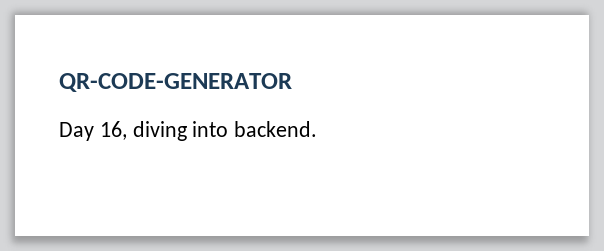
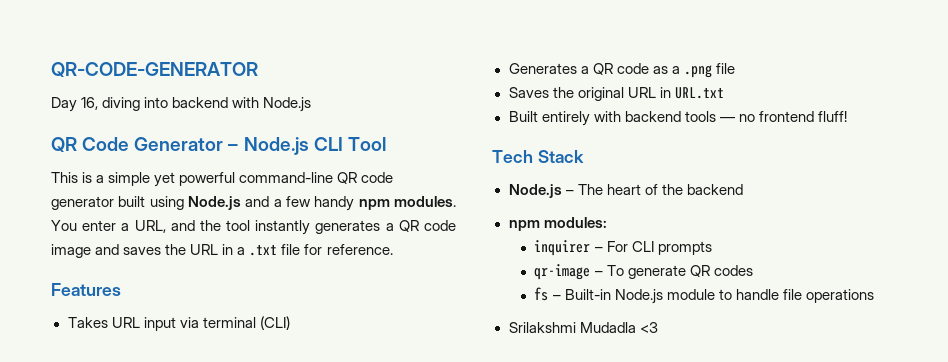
[234,121,318,137] backend. -> [172,97,312,112] [51,137,386,155] [51,172,394,187] [51,196,456,211] [51,220,457,235] [51,244,393,258] [51,283,121,296] [67,316,290,331] [508,63,735,78] [508,87,724,101] [508,111,847,126] [492,150,584,163] [508,184,743,198] [508,217,607,231] [534,240,712,256] [534,264,753,280] [534,287,874,304] [508,322,658,333] backend with Node.js // QR Code Generator – Node.js CLI Tool // This is a simple yet powerful command-line QR code generator built using Node.js and a few handy npm modules. You enter a URL, and the tool instantly generates a QR code image and saves the URL in a .txt file for reference. // Features // Takes URL input via terminal (CLI) // Generates a QR code as a .png file // Saves the original URL in URL.txt // Built entirely with backend tools — no frontend fluff! // Tech Stack // Node.js – The heart of the backend // npm modules: // inquirer – For CLI prompts // qr-image – To generate QR codes // fs – Built-in Node.js module to handle file operations // Srilakshmi Mudadla <3

